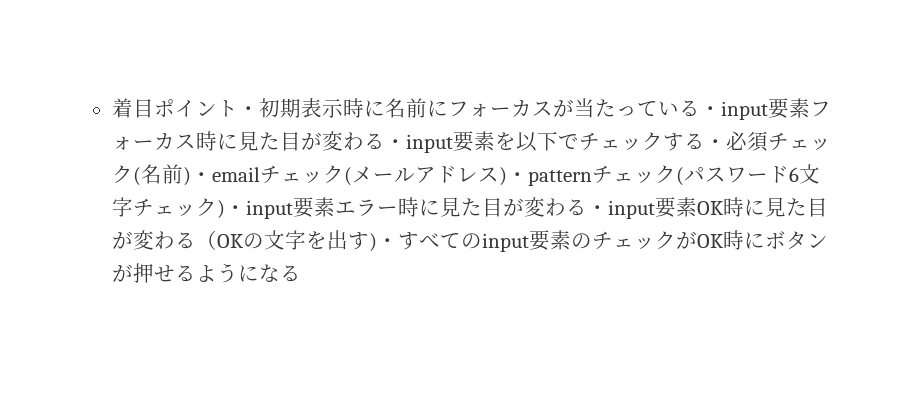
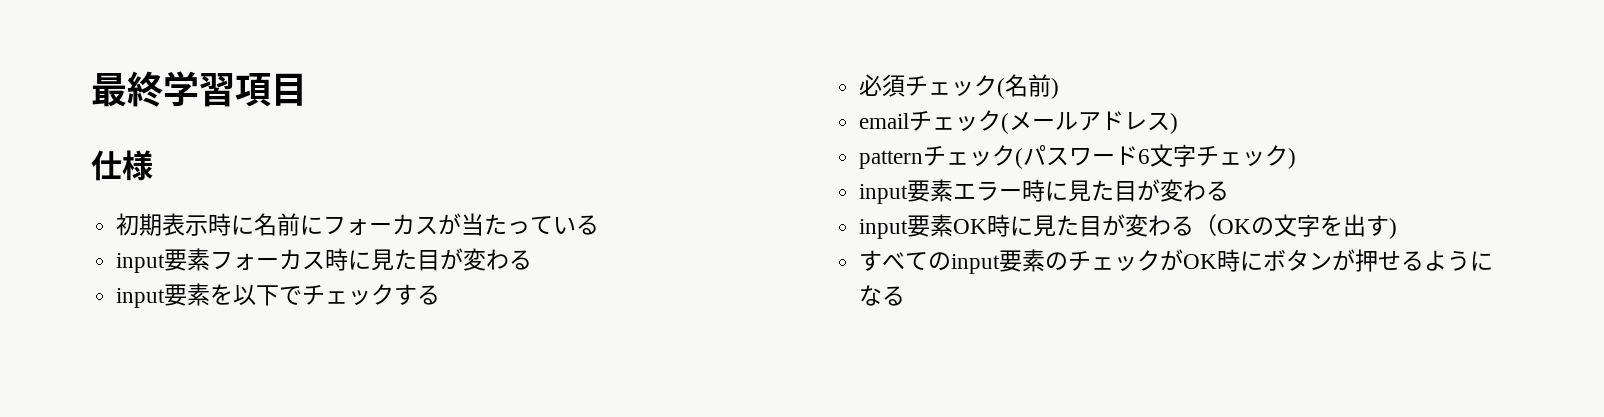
[111,98,259,118] 着目ポイント・ -> [91,71,307,107] [91,150,153,181] 最終学習項目 // 仕様 //
[699,106,721,116] ・ -> (600, 225) //
[384,139,406,149] ・ -> (533, 260) //
[704,139,726,149] ・ -> (441, 295) //
[190,172,212,182] ・ -> (1060, 88) //
[506,172,528,182] ・ -> (1179, 123) //
[224,205,246,215] ・ -> (1297, 158) //
[586,205,608,215] ・ -> (1230, 191) //
[376,238,398,248] ・ -> (1398, 228) //

